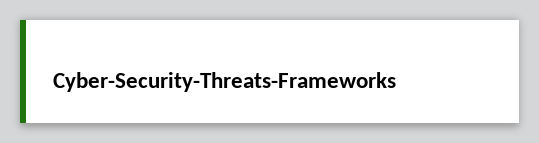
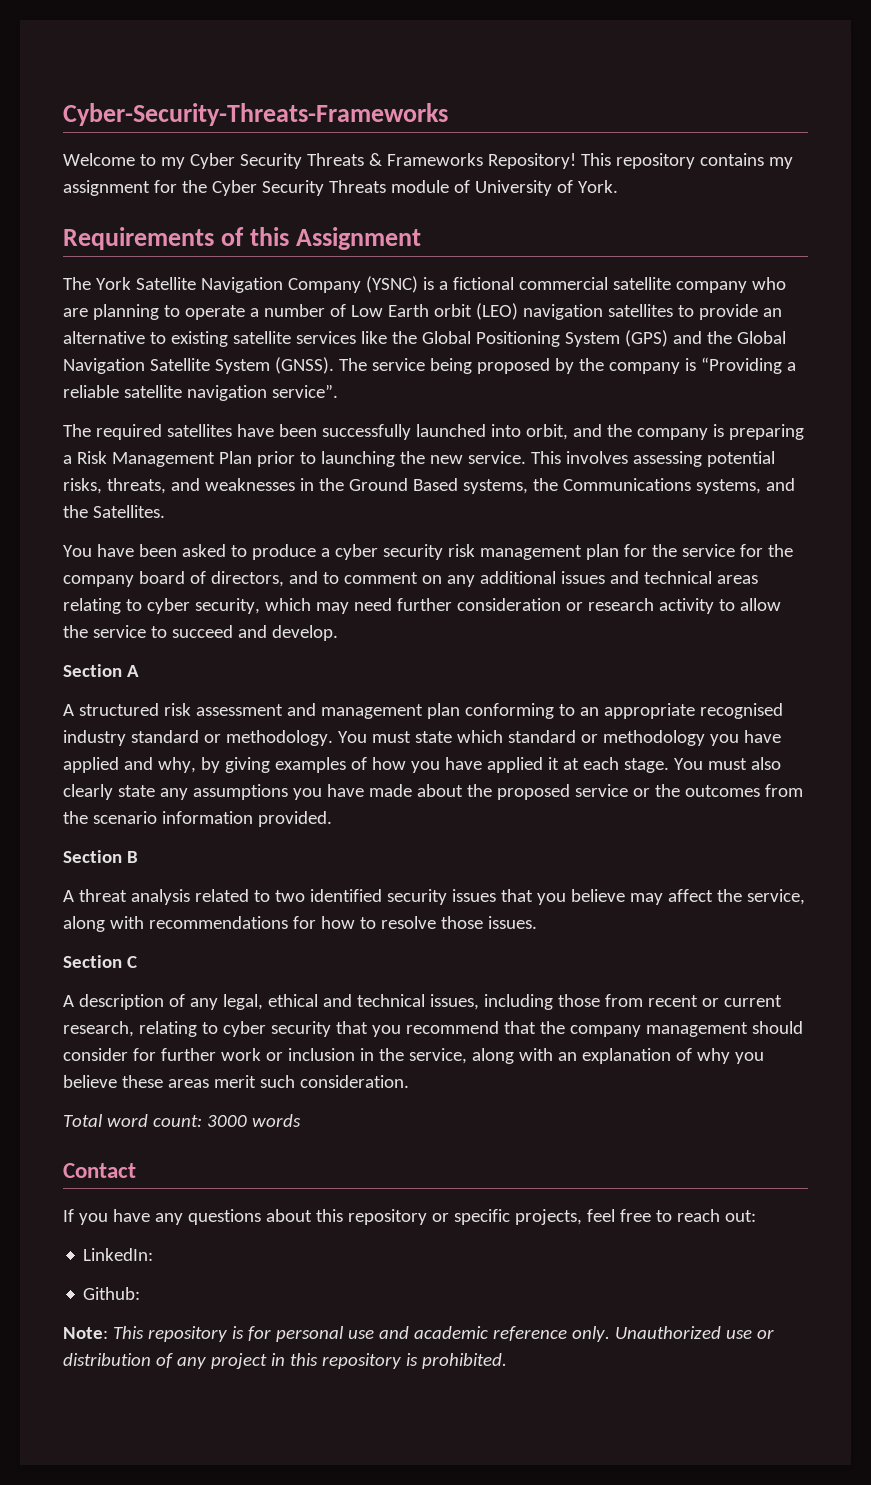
(396, 82) none -> [63,153,793,169] [63,180,618,196] [63,227,422,250] [63,276,786,293] [63,303,782,320] [63,330,786,347] [63,357,796,374] [63,384,338,401] [63,424,804,440] [63,451,775,467] [63,478,795,494] [63,505,165,518] [63,544,793,560] [63,571,758,587] [63,598,781,614] [63,625,338,641] [63,664,139,677] [63,703,783,719] [63,730,781,746] [63,757,781,773] [63,784,803,800] [63,811,332,827] [63,850,138,863] [63,889,805,905] [63,916,537,932] [63,955,137,968] [63,994,782,1010] [63,1021,803,1037] [63,1048,764,1064] [63,1075,409,1088] [63,1114,301,1127] [63,1163,136,1178] [63,1209,756,1225] [83,1248,154,1261] [83,1287,141,1300] [63,1326,774,1342] [63,1353,507,1369] // Welcome to my Cyber Security Threats & Frameworks Repository! This repository contains my assignment for the Cyber Security Threats module of University of York. // Requirements of this Assignment // The York Satellite Navigation Company (YSNC) is a fictional commercial satellite company who are planning to operate a number of Low Earth orbit (LEO) navigation satellites to provide an alternative to existing satellite services like the Global Positioning System (GPS) and the Global Navigation Satellite System (GNSS). The service being proposed by the company is “Providing a reliable satellite navigation service”. // The required satellites have been successfully launched into orbit, and the company is preparing a Risk Management Plan prior to launching the new service. This involves assessing potential risks, threats, and weaknesses in the Ground Based systems, the Communications systems, and the Satellites. // You have been asked to produce a cyber security risk management plan for the service for the company board of directors, and to comment on any additional issues and technical areas relating to cyber security, which may need further consideration or research activity to allow the service to succeed and develop. // Section A // A structured risk assessment and management plan conforming to an appropriate recognised industry standard or methodology. You must state which standard or methodology you have applied and why, by giving examples of how you have applied it at each stage. You must also clearly state any assumptions you have made about the proposed service or the outcomes from the scenario information provided. // Section B // A threat analysis related to two identified security issues that you believe may affect the service, along with recommendations for how to resolve those issues. // Section C // A description of any legal, ethical and technical issues, including those from recent or current research, relating to cyber security that you recommend that the company management should consider for further work or inclusion in the service, along with an explanation of why you believe these areas merit such consideration. // Total word count: 3000 words // Contact // If you have any questions about this repository or specific projects, feel free to reach out: // LinkedIn: // Github: // Note: This repository is for personal use and academic reference only. Unauthorized use or distribution of any project in this repository is prohibited.

